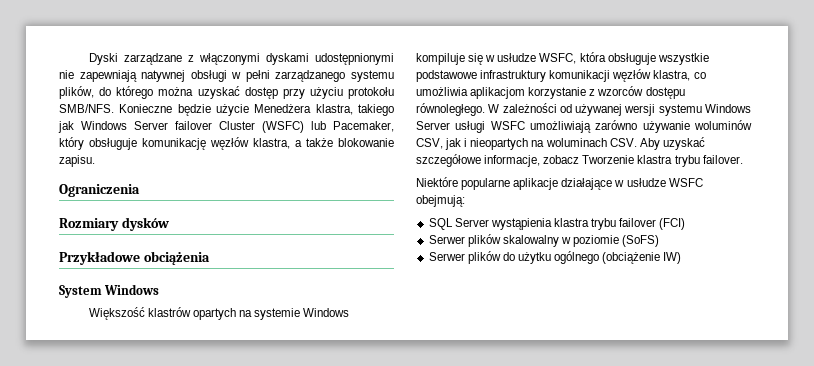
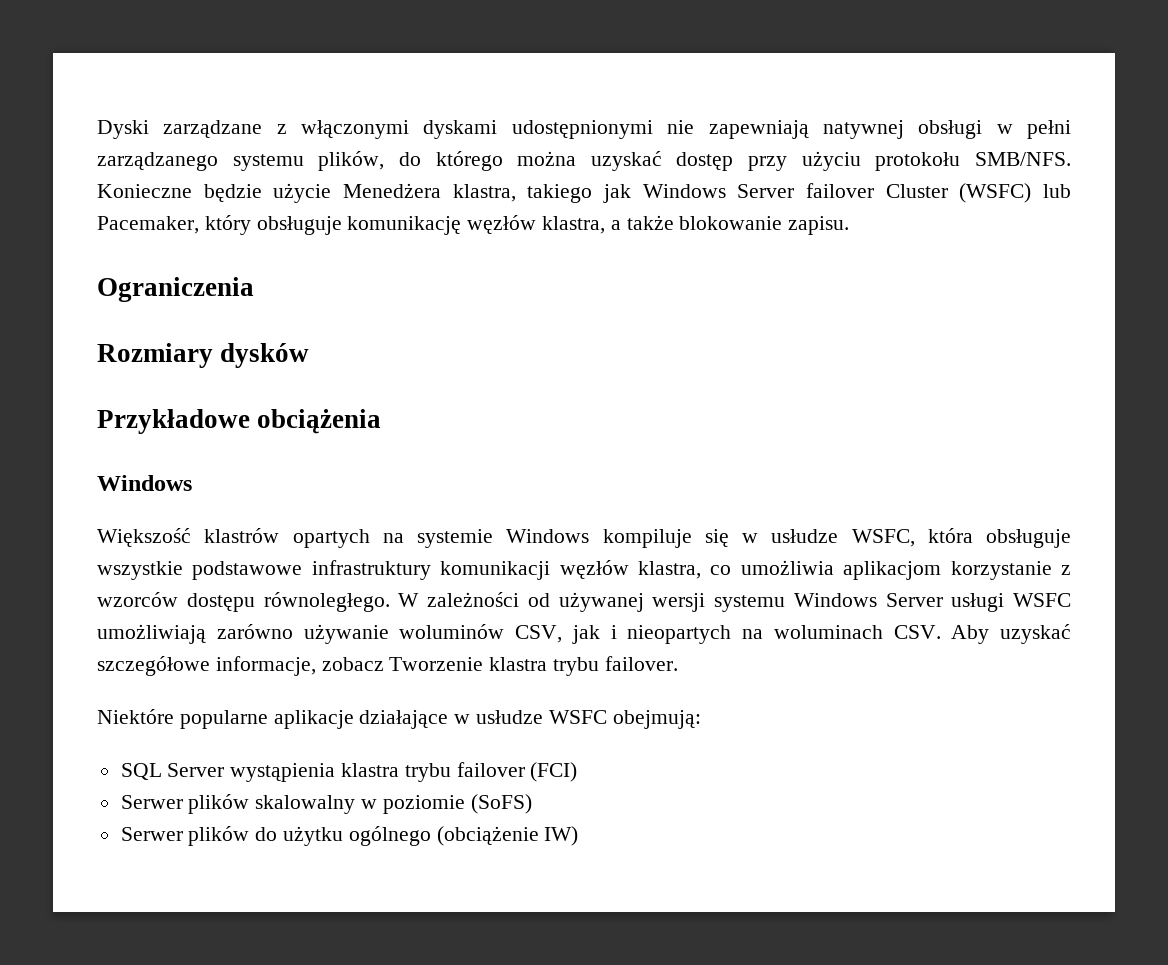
[59,285,102,298] System -> (382, 421) none

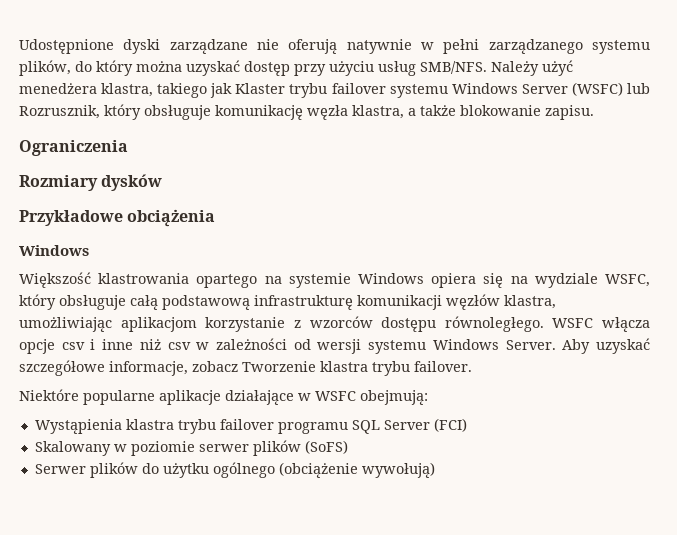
[97,120,983,139] Dyski zarządzane z włączonymi dyskami udostępnionymi nie zapewniają natywnej obsługi -> [19,39,412,54] Udostępnione dyski zarządzane nie oferują natywnie
[435,151,503,171] którego -> [96,60,133,76] który
[875,152,1071,171] [97,183,948,203] protokołu SMB/NFS. Konieczne będzie użycie Menedżera klastra, takiego jak Windows Server failover Cluster -> [378,60,573,76] [19,83,568,98] usług SMB/NFS. Należy użyć menedżera klastra, takiego jak Klaster trybu failover systemu Windows Server
[97,216,199,234] Pacemaker, -> [19,105,100,119] Rozrusznik,
[467,215,537,234] węzłów -> [307,105,348,120] węzła
[204,528,370,548] klastrów opartych -> [98,273,258,288] klastrowania opartego
[602,528,1071,548] [97,560,431,580] kompiluje się w usłudze WSFC, która obsługuje wszystkie podstawowe infrastruktury -> [431,273,650,288] [19,294,353,310] opiera się na wydziale WSFC, który obsługuje całą podstawową infrastrukturę
[710,560,834,575] co umożliwia -> [19,317,112,332] umożliwiając
[398,593,420,607] W -> [552,317,650,332] [19,339,210,354] WSFC włącza opcje csv i inne niż csv w
[558,592,644,612] używanej -> (311, 344) none
[885,593,1071,612] [97,624,941,644] Server usługi WSFC umożliwiają zarówno używanie woluminów CSV, jak i nieopartych na woluminach CSV. -> [505,340,556,350] Server.
[476,710,544,724] usłudze -> (311, 397) none
[120,762,578,782] [120,794,465,814] SQL Server wystąpienia klastra trybu failover (FCI) // Serwer plików skalowalny w poziomie -> [34,418,467,434] [34,440,301,456] Wystąpienia klastra trybu failover programu SQL Server (FCI) // Skalowany w poziomie serwer plików
[544,826,579,846] IW) -> [361,462,435,478] wywołują)

